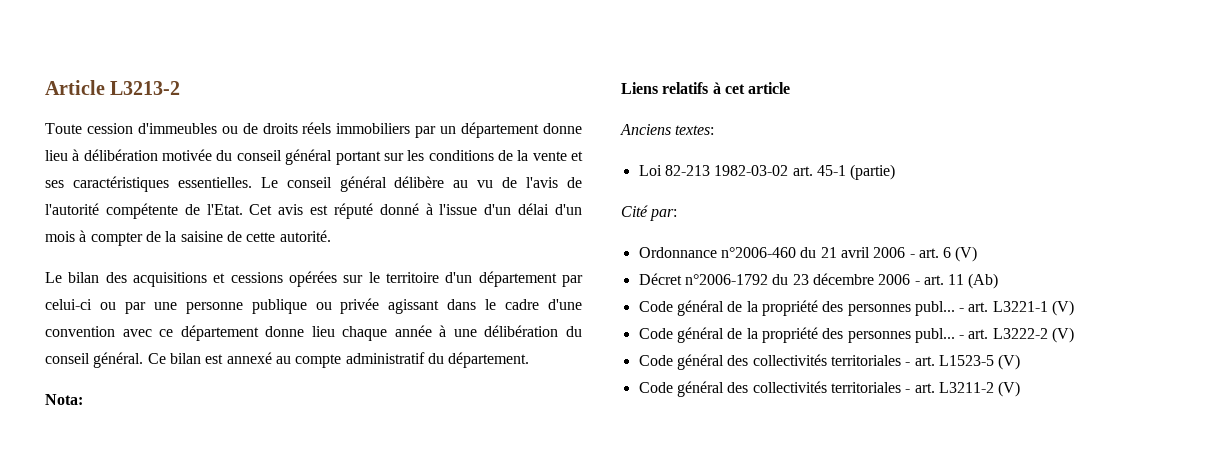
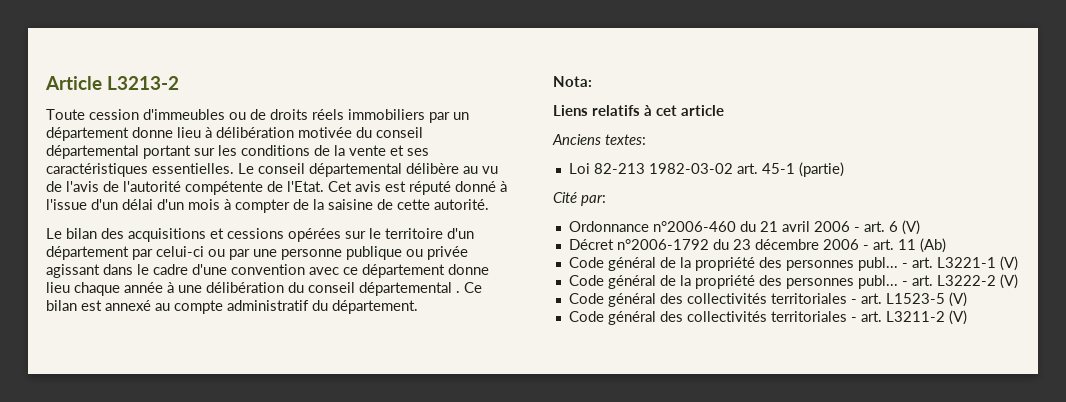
[285,149,333,165] général -> [46,145,139,159] départemental
[339,176,387,192] général -> [309,163,402,177] départemental
[93,352,144,368] général. -> [359,282,460,296] départemental .

